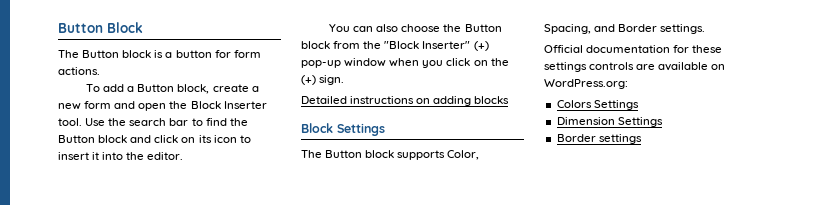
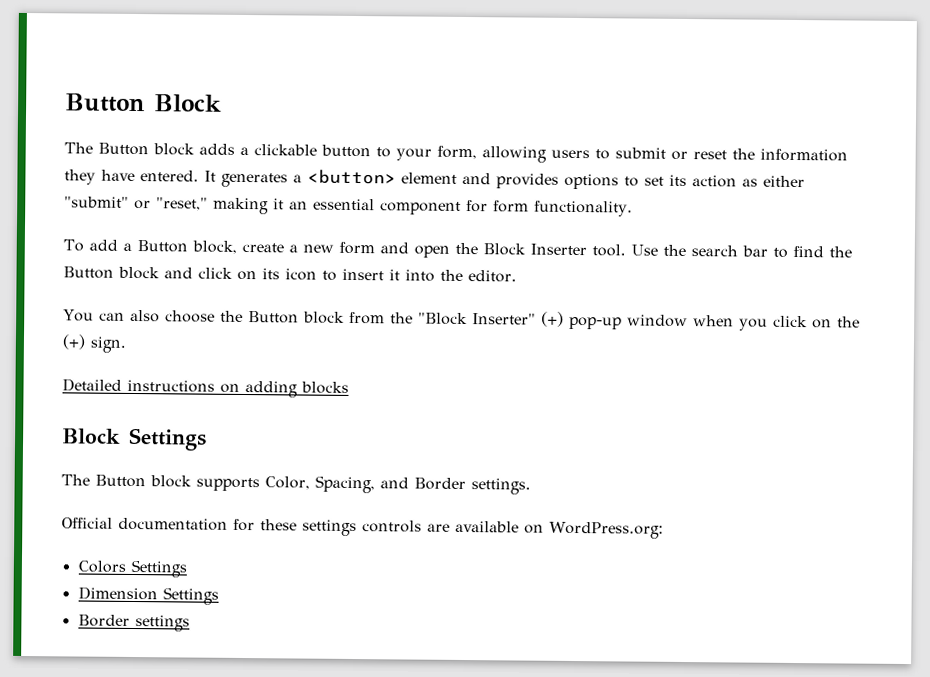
[154,50,212,58] is a button -> [199,143,848,163] [64,169,805,190] [64,196,461,215] adds a clickable button to your form, allowing users to submit or reset the information they have entered. It generates a <button> element and provides options to set its action as either "submit" or "reset," making it an essential component
[58,67,100,75] actions. -> [534,200,633,217] functionality.

